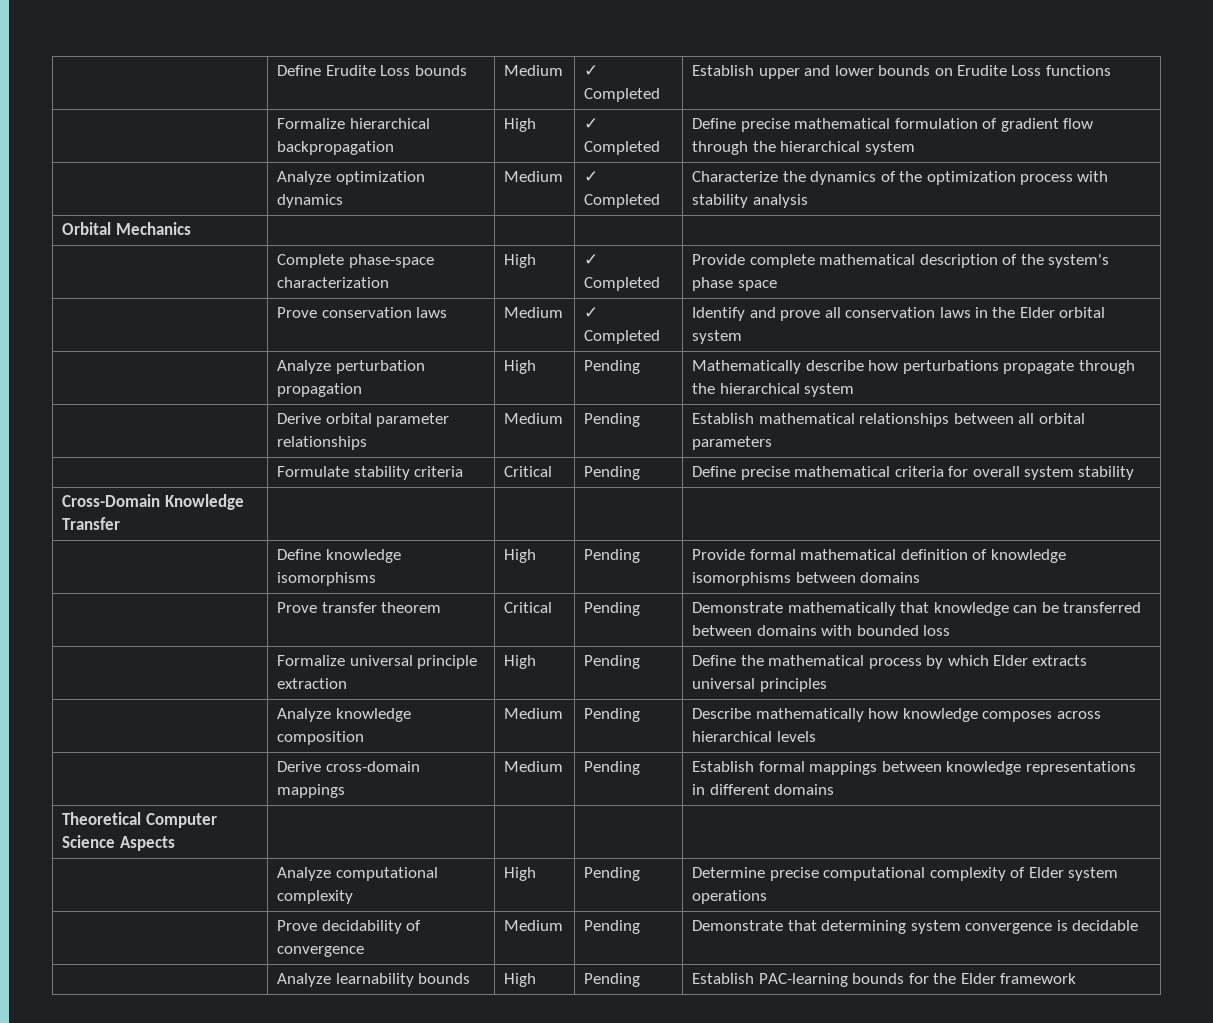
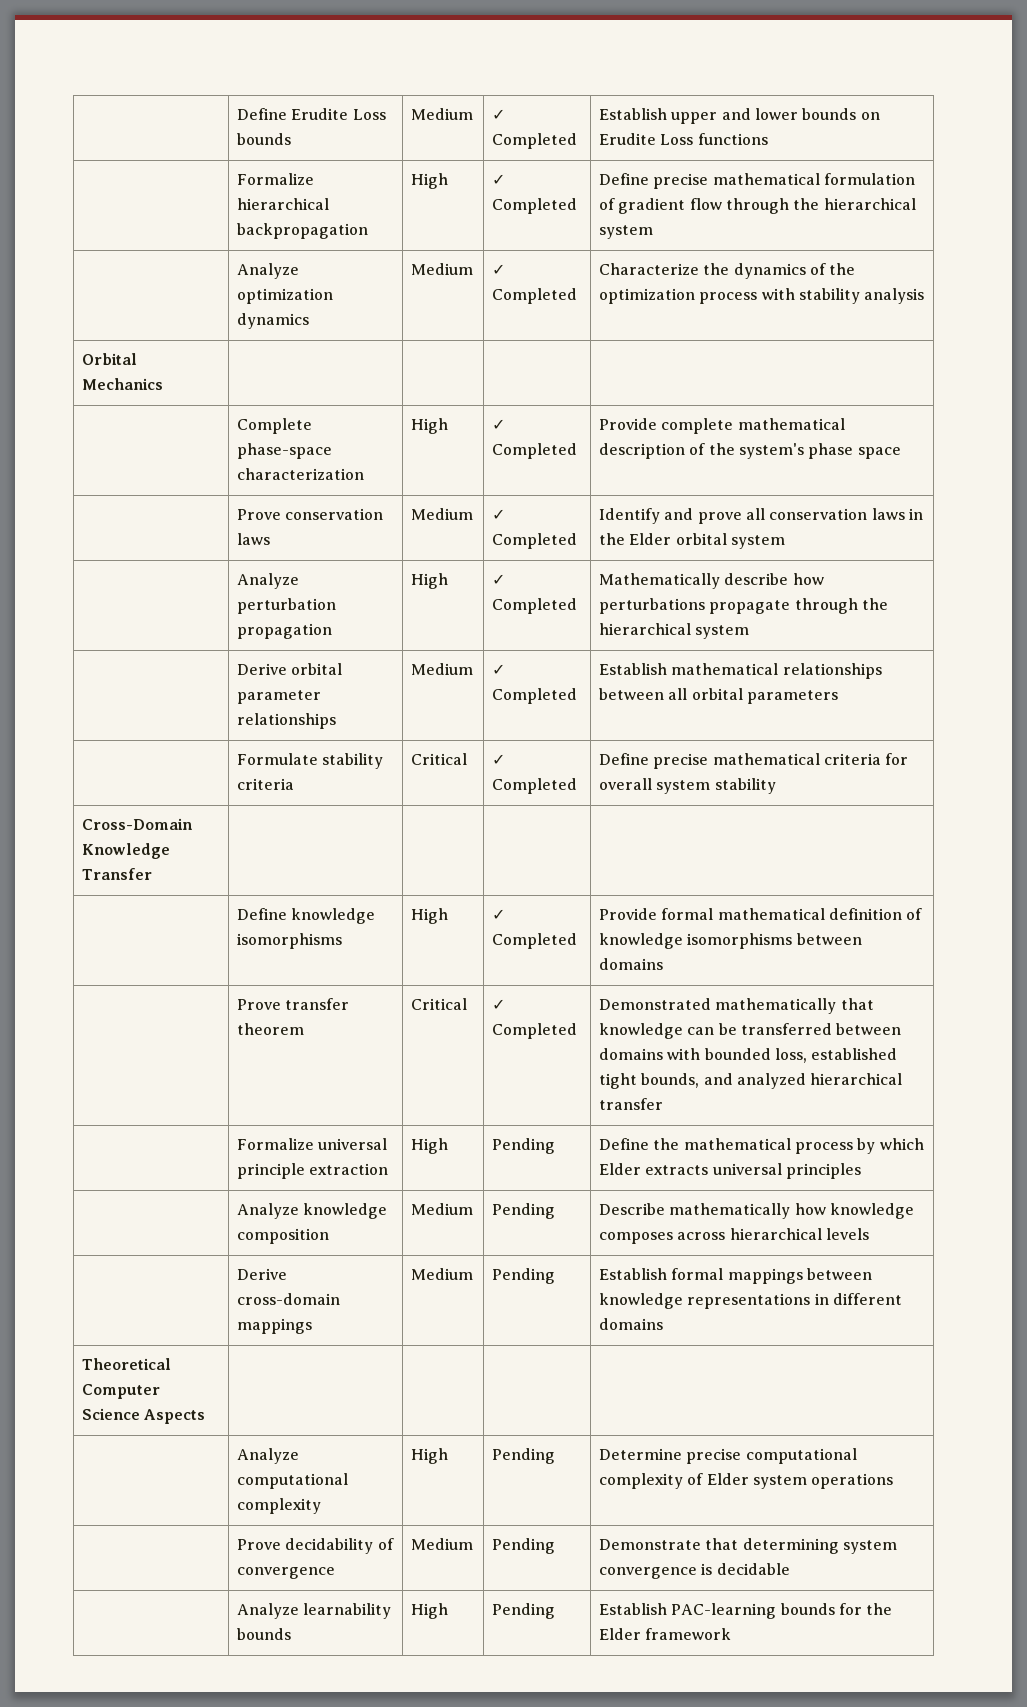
[584,360,641,374] Pending -> [492,574,506,585] [492,598,578,614] ✓ Completed
[584,413,641,427] Pending -> [492,664,506,675] [492,688,578,704] ✓ Completed
[584,466,641,480] Pending -> [492,754,506,765] [492,778,578,794] ✓ Completed
[584,549,641,563] Pending -> [492,909,506,920] [492,933,578,949] ✓ Completed
[584,602,641,616] [692,602,784,613] Pending | Demonstrate -> [492,999,506,1010] [492,1023,578,1039] [599,998,712,1010] ✓ Completed | Demonstrated
[923,625,951,636] loss -> [775,1048,898,1063] [599,1073,903,1089] [599,1098,664,1110] loss, established tight bounds, and analyzed hierarchical transfer

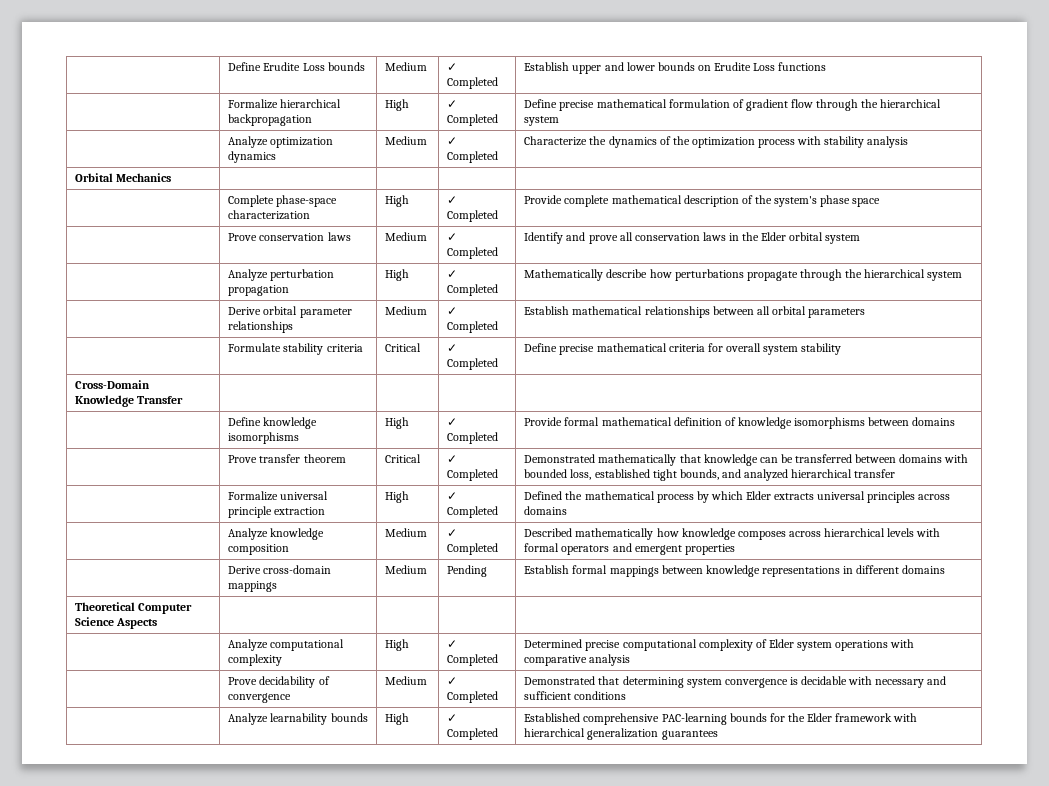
[492,1138,556,1154] [599,1138,650,1150] Pending | Define -> [447,492,458,500] [447,506,499,518] [524,491,563,500] ✓ Completed | Defined
(862, 1171) none -> [918,494,951,500] [524,506,568,515] across domains
[492,1203,556,1219] [599,1203,666,1215] Pending | Describe -> [447,529,458,537] [447,543,499,555] [524,528,573,537] ✓ Completed | Described
(870, 1234) none -> [916,528,941,537] [524,543,735,555] with formal operators and emergent properties
[492,1448,556,1464] [599,1448,683,1460] Pending | Determine -> [447,640,458,648] [447,654,499,666] [524,639,583,648] ✓ Completed | Determined
(894, 1481) none -> [890,639,915,648] [524,654,631,666] with comparative analysis
[492,1538,556,1554] [599,1539,702,1550] Pending | Demonstrate -> [447,677,458,685] [447,691,499,703] [524,676,596,685] ✓ Completed | Demonstrated
(790, 1569) none -> [848,676,947,688] [524,691,627,700] with necessary and sufficient conditions
[492,1603,556,1619] [599,1603,668,1615] Pending | Establish -> [447,714,458,722] [447,728,499,740] [524,713,660,725] ✓ Completed | Established comprehensive
(732, 1634) none -> [893,713,918,722] [524,728,718,740] with hierarchical generalization guarantees

